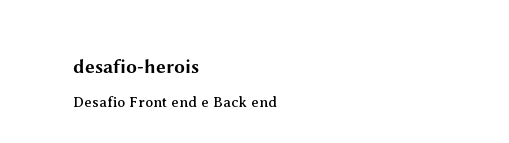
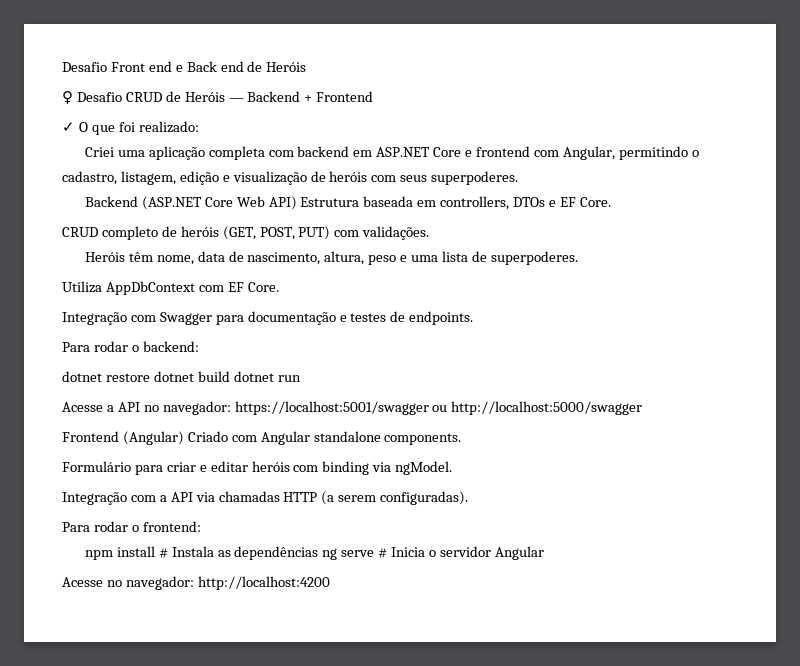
[73,59,199,73] desafio-herois // -> (62, 67) none
(277, 101) none -> [247,61,307,72] [62,91,374,104] [62,121,199,135] [84,146,699,160] [62,171,519,185] [84,196,611,210] [62,226,430,240] [84,251,578,265] [62,281,279,295] [62,311,474,325] [62,341,199,352] [62,371,301,382] [62,401,643,415] [62,431,462,445] [62,461,453,475] [62,491,469,505] [62,521,201,532] [84,546,544,560] [62,576,330,590] de Heróis // ♀ Desafio CRUD de Heróis — Backend + Frontend // ✓ O que foi realizado: // Criei uma aplicação completa com backend em ASP.NET Core e frontend com Angular, permitindo o cadastro, listagem, edição e visualização de heróis com seus superpoderes. // Backend (ASP.NET Core Web API) Estrutura baseada em controllers, DTOs e EF Core. // CRUD completo de heróis (GET, POST, PUT) com validações. // Heróis têm nome, data de nascimento, altura, peso e uma lista de superpoderes. // Utiliza AppDbContext com EF Core. // Integração com Swagger para documentação e testes de endpoints. // Para rodar o backend: // dotnet restore dotnet build dotnet run // Acesse a API no navegador: https://localhost:5001/swagger ou http://localhost:5000/swagger // Frontend (Angular) Criado com Angular standalone components. // Formulário para criar e editar heróis com binding via ngModel. // Integração com a API via chamadas HTTP (a serem configuradas). // Para rodar o frontend: // npm install # Instala as dependências ng serve # Inicia o servidor Angular // Acesse no navegador: http://localhost:4200

